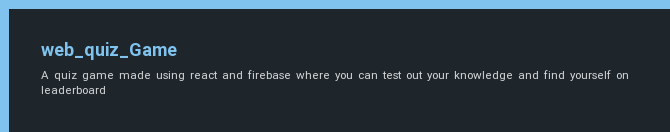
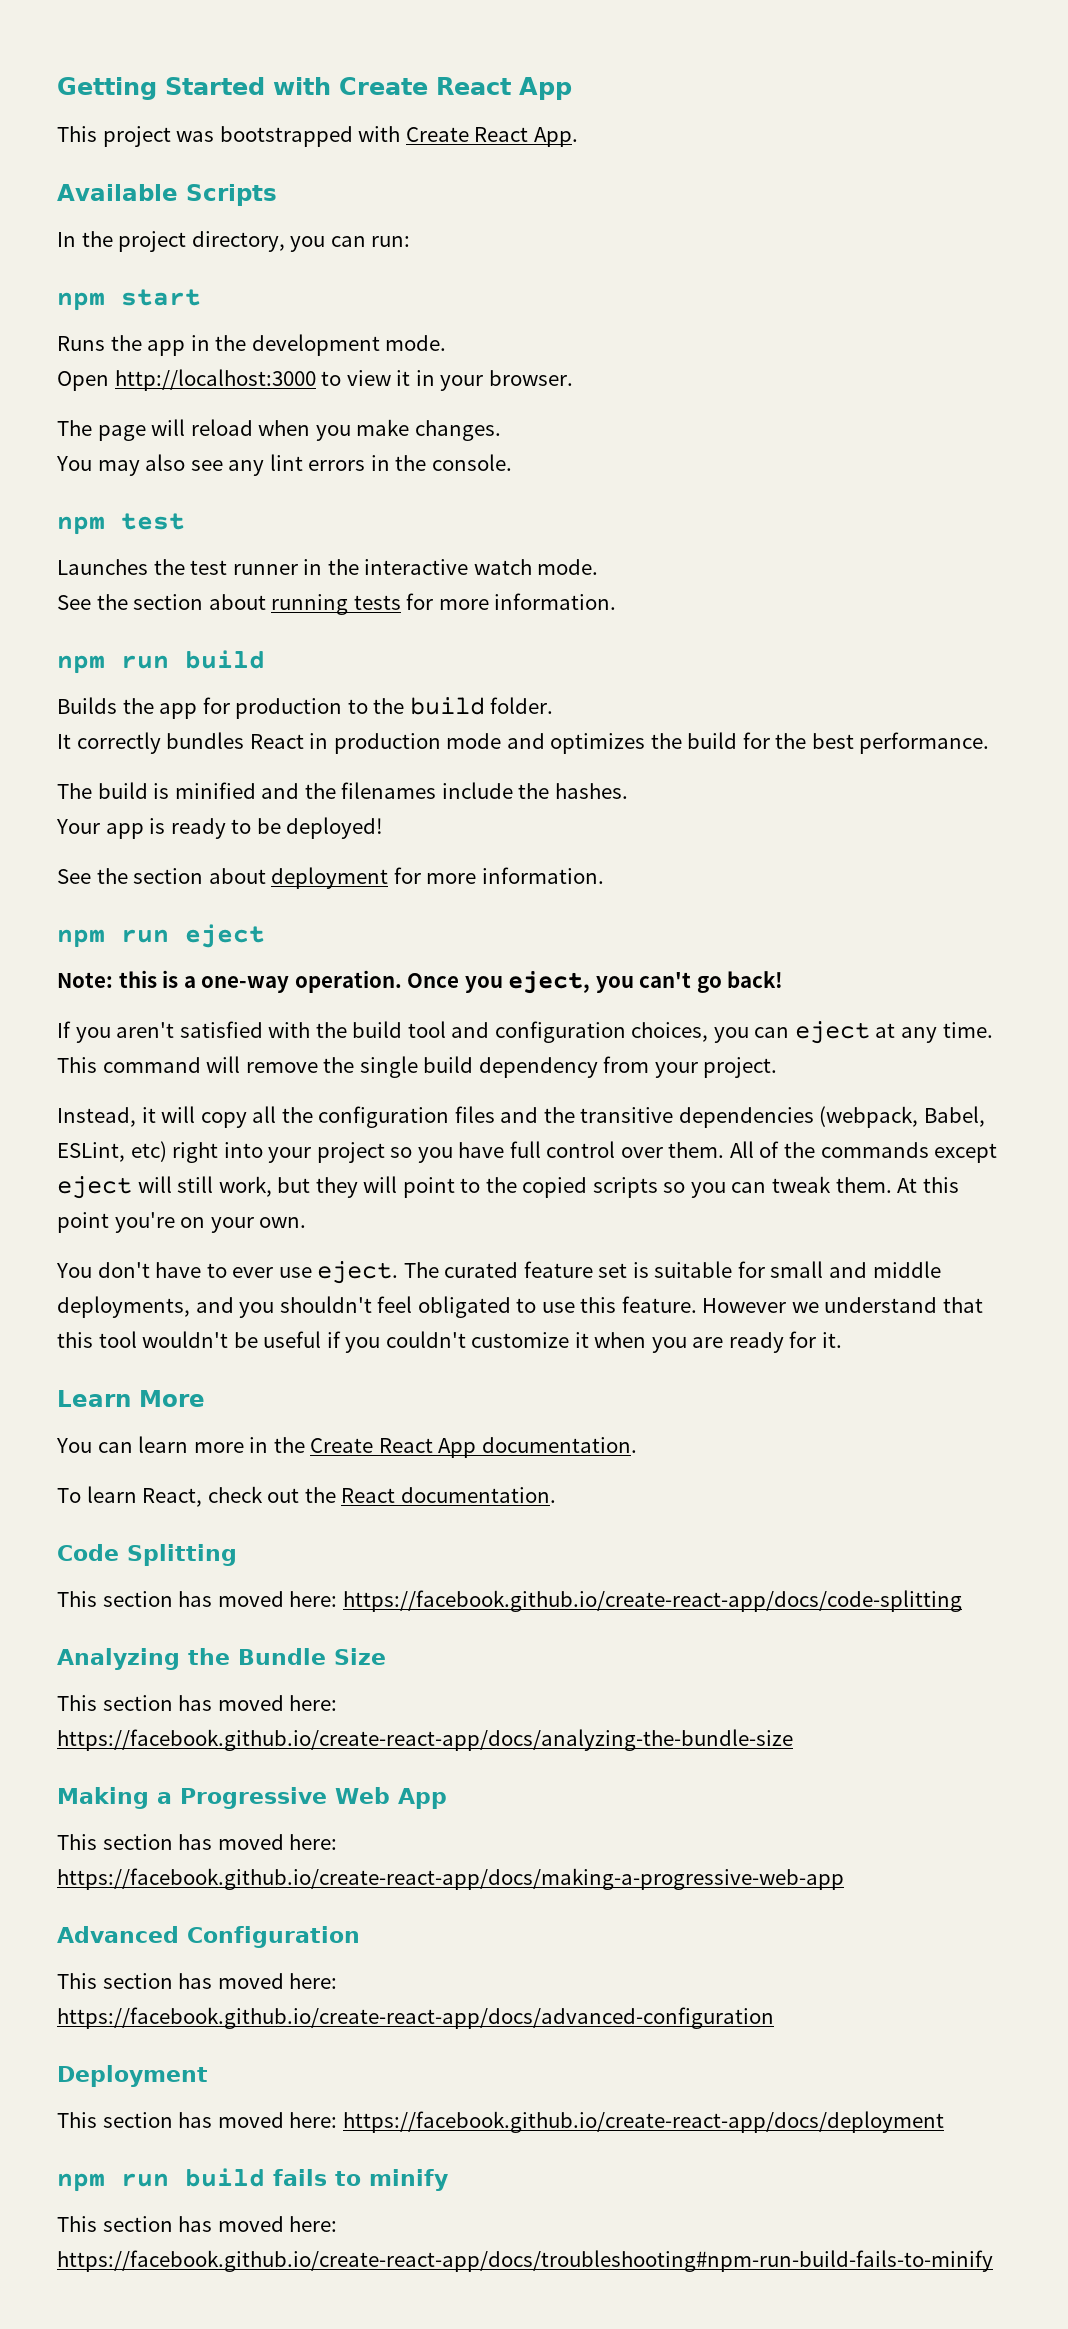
[41,42,177,60] [41,70,629,81] [41,86,106,94] web_quiz_Game // A quiz game made using react and firebase where you can test out your knowledge and find yourself on leaderboard -> [57,77,572,100] [57,126,578,147] [57,184,277,206] [57,231,411,252] [57,289,201,311] [57,334,447,356] [57,369,573,391] [57,419,501,441] [56,454,512,476] [57,513,185,535] [57,559,599,575] [57,593,617,615] [57,650,265,674] [57,697,554,719] [57,732,990,754] [57,782,628,799] [56,817,384,839] [57,867,604,889] [57,924,265,948] [57,970,784,994] [57,1021,993,1044] [57,1056,778,1078] [57,1106,985,1128] [57,1141,998,1163] [57,1176,959,1199] [57,1212,307,1233] [56,1261,941,1284] [57,1296,983,1318] [57,1331,843,1353] [57,1390,205,1407] [56,1436,637,1458] [57,1486,556,1507] [57,1544,237,1566] [57,1590,962,1612] [57,1648,386,1670] [57,1695,338,1711] [57,1729,793,1751] [57,1787,447,1809] [57,1834,338,1850] [57,1868,844,1890] [57,1926,360,1948] [57,1973,338,1989] [57,2007,774,2029] [57,2065,208,2087] [57,2111,944,2133] [57,2168,448,2192] [57,2216,338,2232] [57,2250,993,2272] Getting Started with Create React App // This project was bootstrapped with Create React App. // Available Scripts // In the project directory, you can run: // npm start // Runs the app in the development mode. // Open http://localhost:3000 to view it in your browser. // The page will reload when you make changes. // You may also see any lint errors in the console. // npm test // Launches the test runner in the interactive watch mode. // See the section about running tests for more information. // npm run build // Builds the app for production to the build folder. // It correctly bundles React in production mode and optimizes the build for the best performance. // The build is minified and the filenames include the hashes. // Your app is ready to be deployed! // See the section about deployment for more information. // npm run eject // Note: this is a one-way operation. Once you eject, you can't go back! // If you aren't satisfied with the build tool and configuration choices, you can eject at any time. This command will remove the single build dependency from your project. // Instead, it will copy all the configuration files and the transitive dependencies (webpack, Babel, ESLint, etc) right into your project so you have full control over them. All of the commands except eject will still work, but they will point to the copied scripts so you can tweak them. At this point you're on your own. // You don't have to ever use eject. The curated feature set is suitable for small and middle deployments, and you shouldn't feel obligated to use this feature. However we understand that this tool wouldn't be useful if you couldn't customize it when you are ready for it. // Learn More // You can learn more in the Create React App documentation. // To learn React, check out the React documentation. // Code Splitting // This section has moved here: https://facebook.github.io/create-react-app/docs/code-splitting // Analyzing the Bundle Size // This section has moved here: https://facebook.github.io/create-react-app/docs/analyzing-the-bundle-size // Making a Progressive Web App // This section has moved here: https://facebook.github.io/create-react-app/docs/making-a-progressive-web-app // Advanced Configuration // This section has moved here: https://facebook.github.io/create-react-app/docs/advanced-configuration // Deployment // This section has moved here: https://facebook.github.io/create-react-app/docs/deployment // npm run build fails to minify // This section has moved here: https://facebook.github.io/create-react-app/docs/troubleshooting#npm-run-build-fails-to-minify

